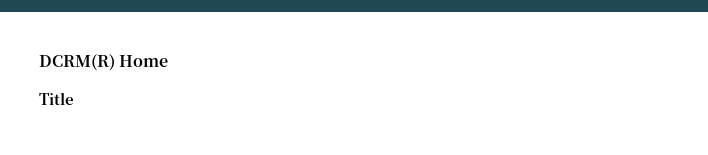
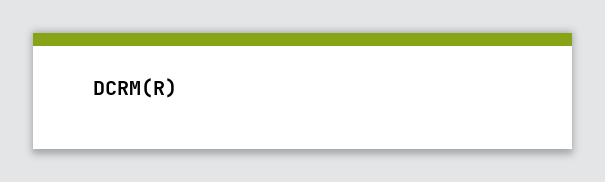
[119,55,169,67] [39,92,74,105] Home // Title -> (177, 88) none

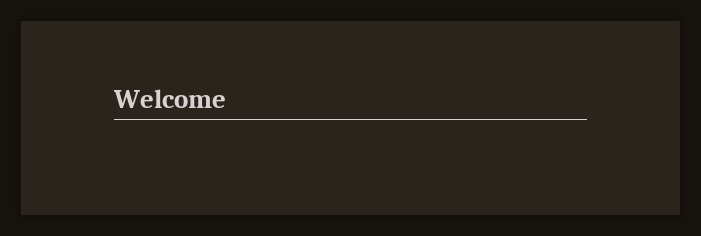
[93,78,177,98] DCRM(R) -> [113,89,226,108] Welcome

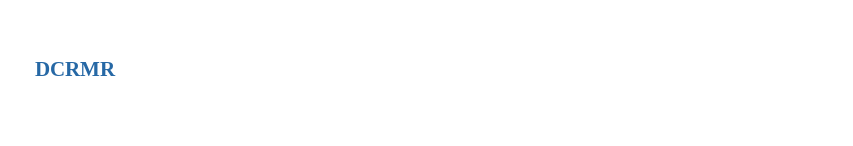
[113,89,226,108] Welcome -> [35,62,116,76] DCRMR

